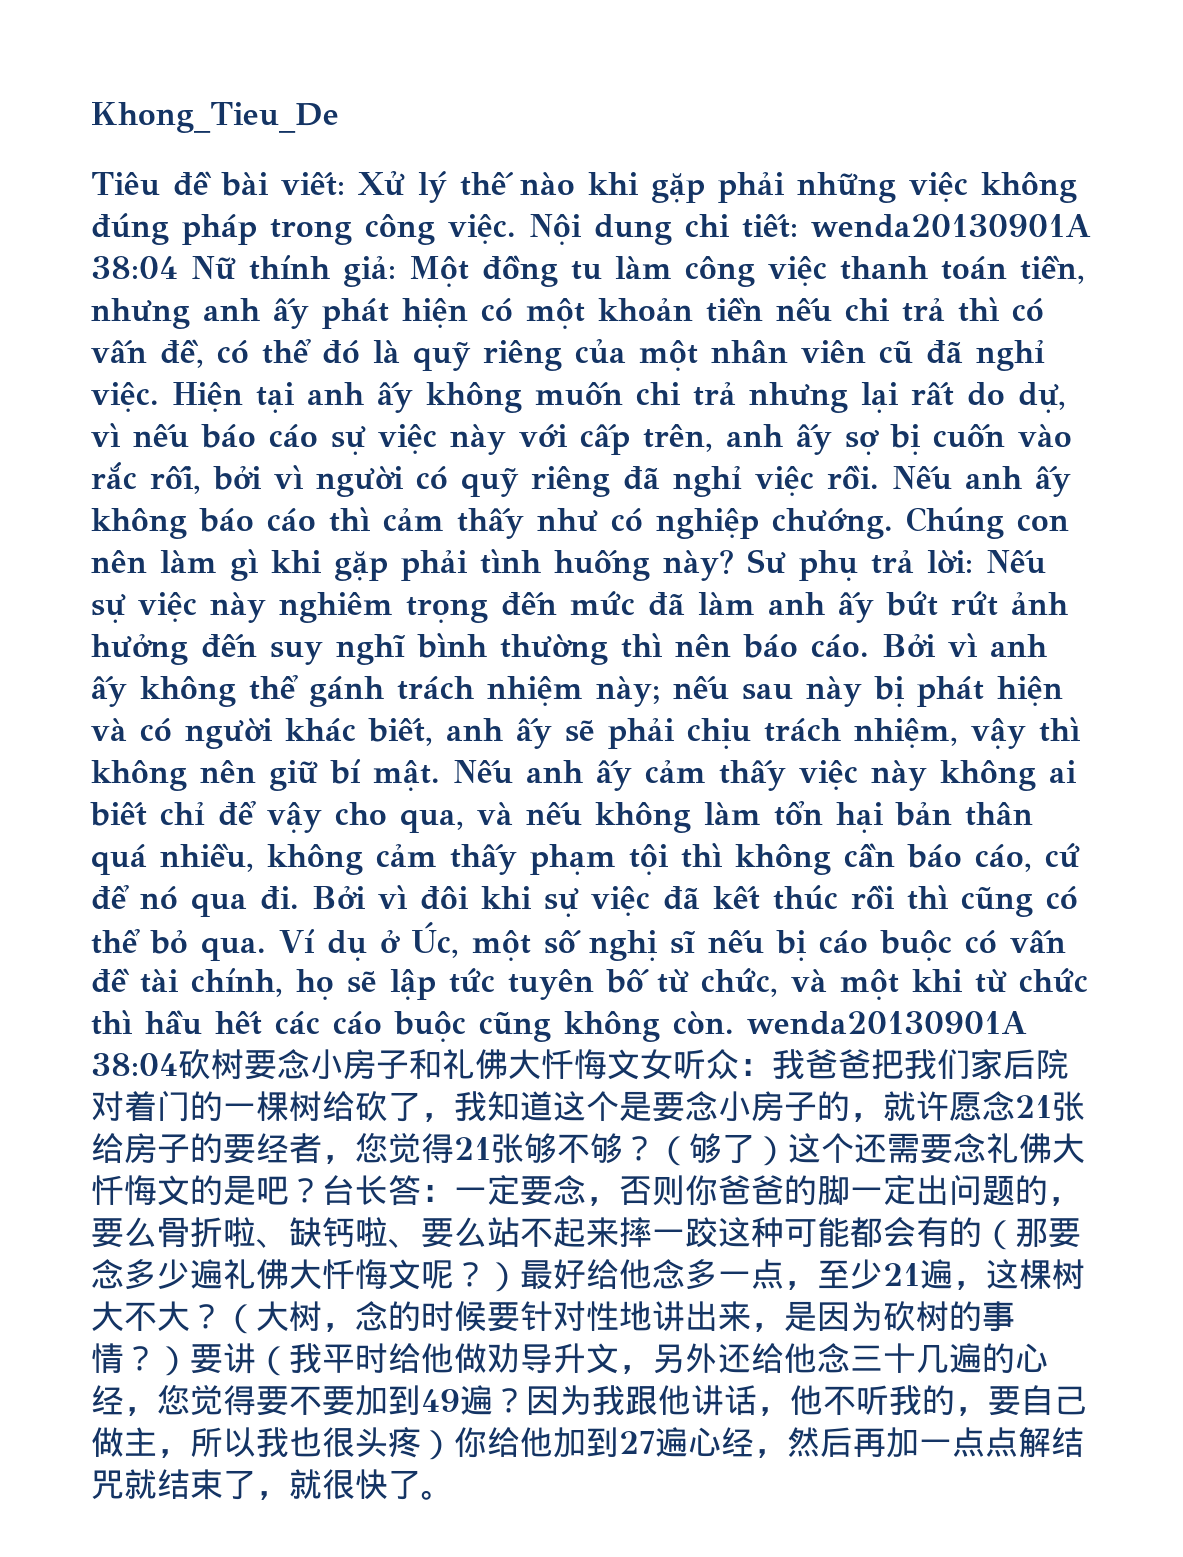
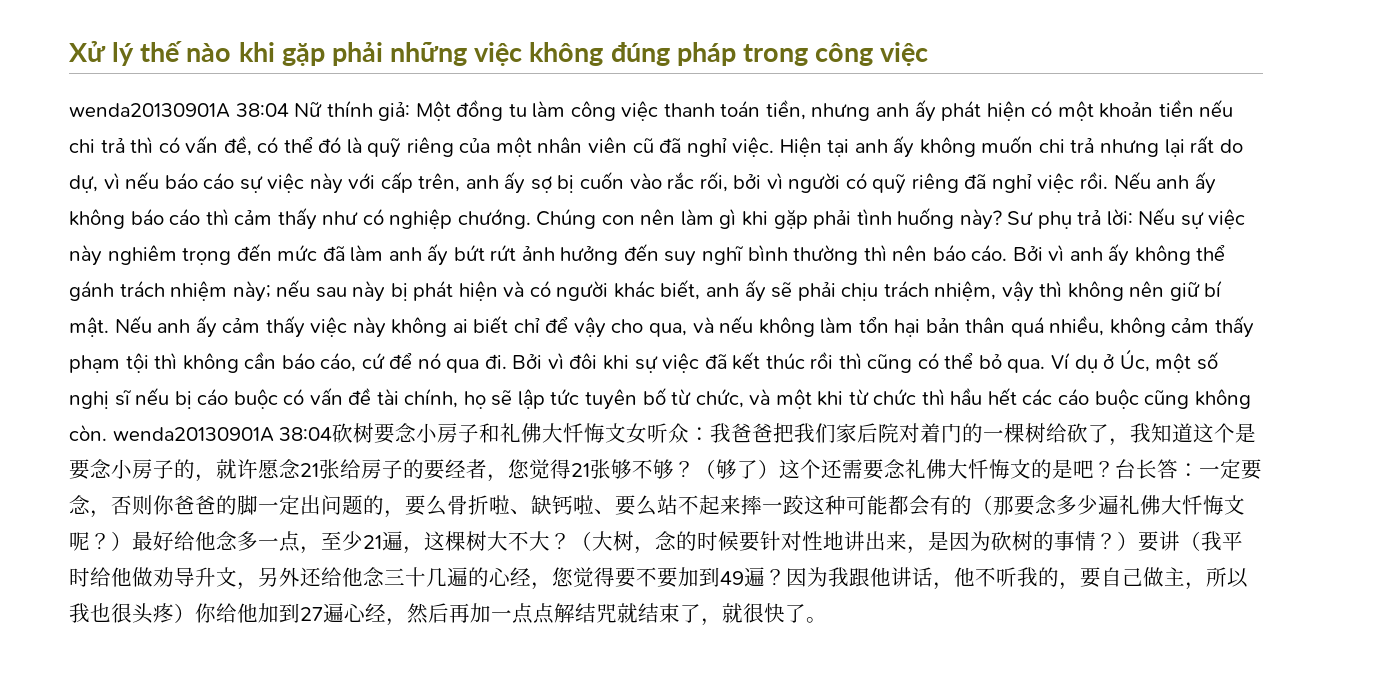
[91,102,339,133] [91,171,345,196] Khong_Tieu_De // Tiêu đề bài viết: -> (69, 51) none
[448,214,798,245] việc. Nội dung chi tiết: -> [880,42,929,66] việc //

